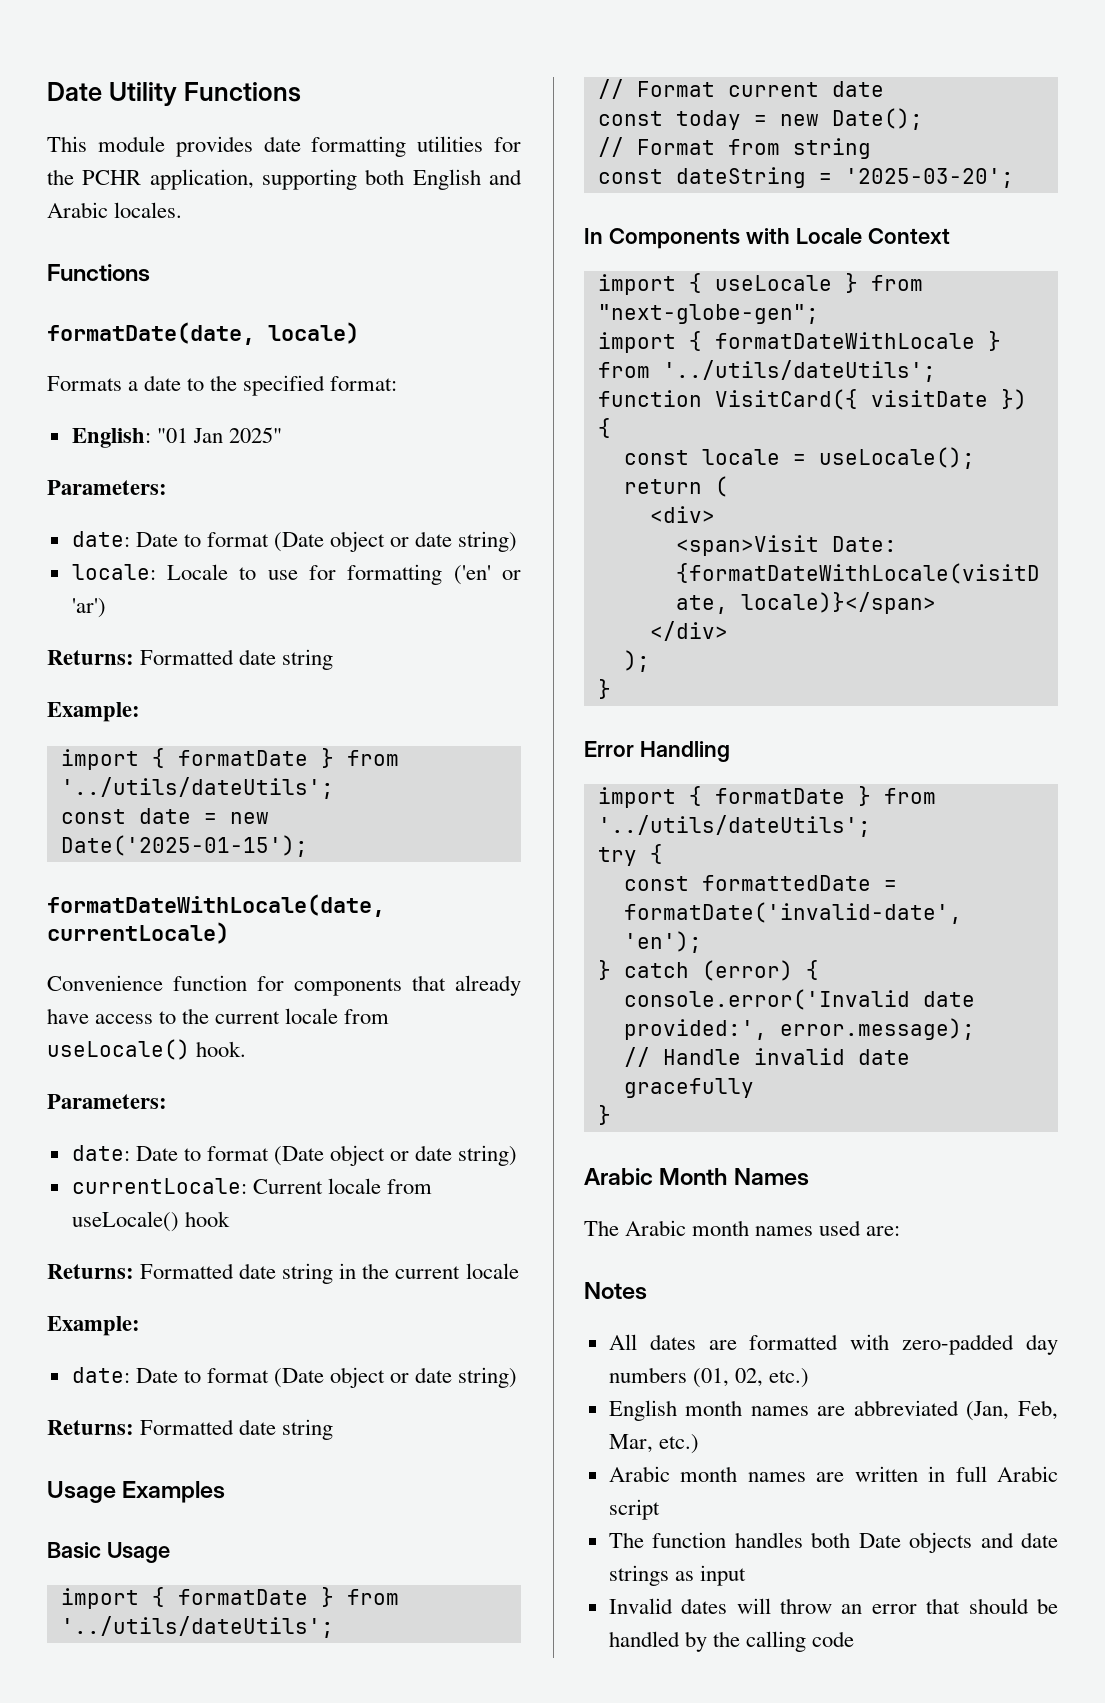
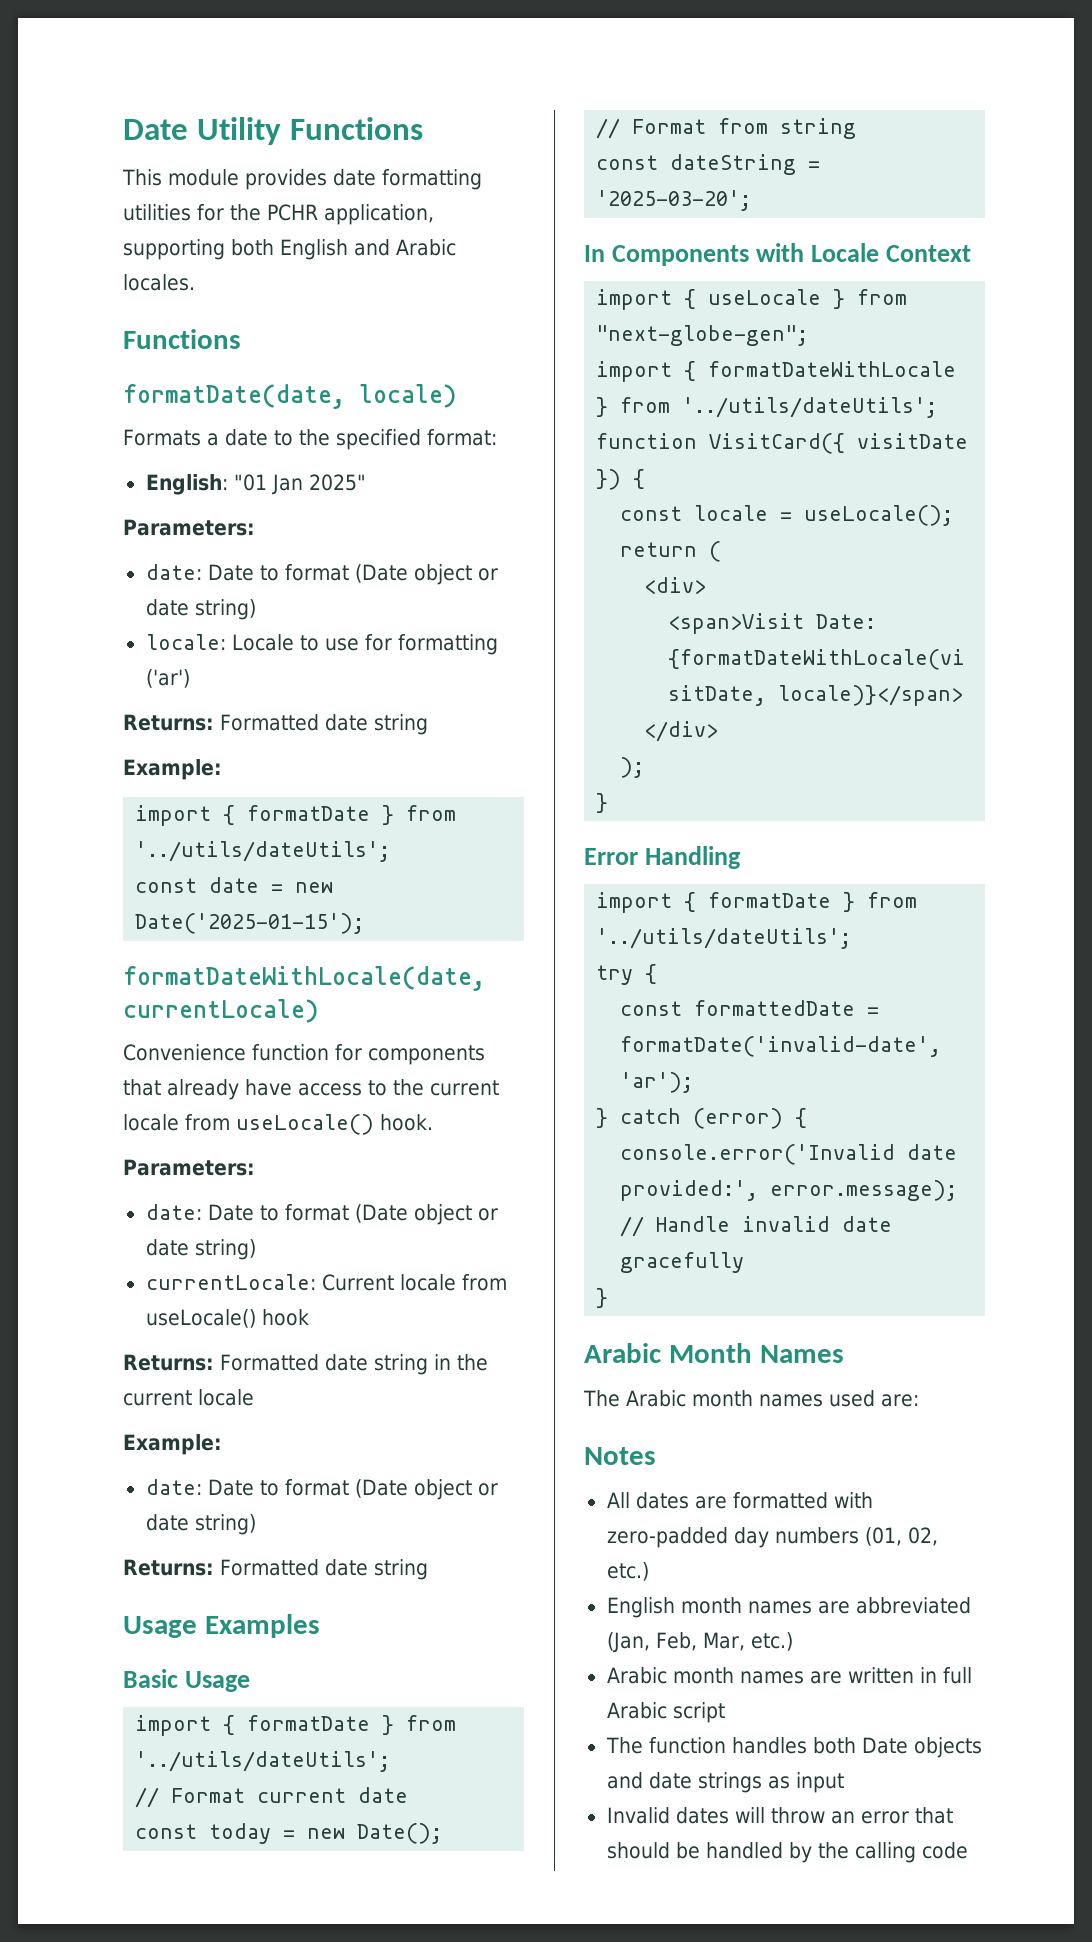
[453,565,521,585] [71,598,106,618] ('en' or 'ar') -> [145,669,190,688] ('ar')
[623,931,702,953] 'en'); -> [620,1072,694,1093] 'ar');

